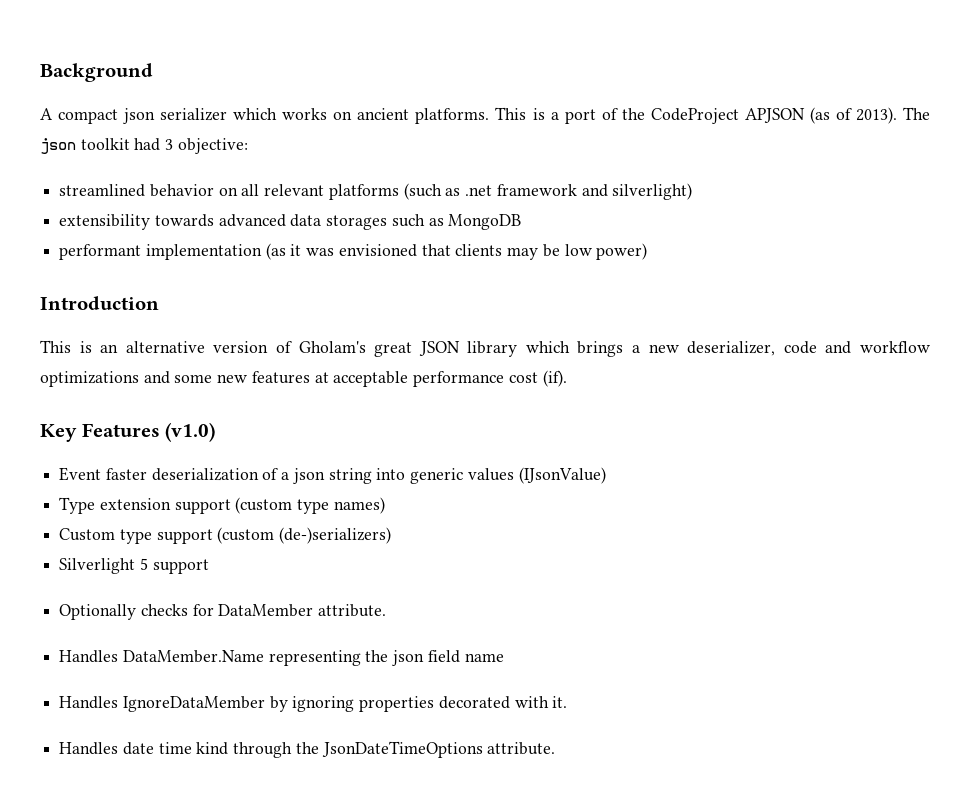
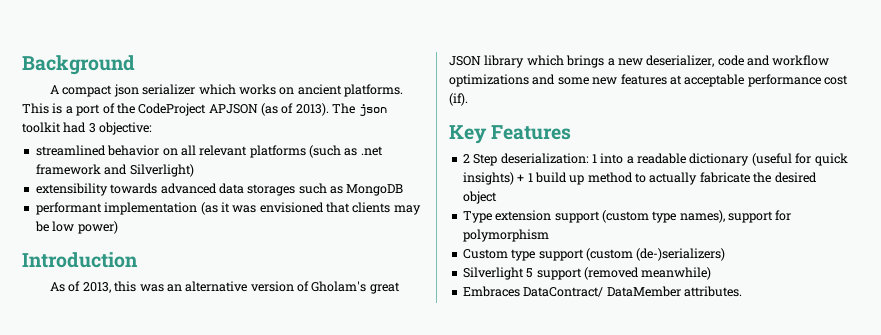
[612,183,693,200] silverlight) -> [129,164,194,177] Silverlight)
[40,340,92,353] This is -> [49,281,164,293] As of 2013, this was
[165,422,216,442] [59,467,606,484] (v1.0) // Event faster deserialization of a json string into generic values (IJsonValue) -> [462,153,848,166] [462,172,817,185] [462,191,497,204] // 2 Step deserialization: 1 into a readable dictionary (useful for quick insights) + 1 build up method to actually fabricate the desired object
[333,497,385,514] names) -> [679,210,792,223] [462,229,549,242] names), support for polymorphism
[59,604,387,620] [59,650,504,666] [59,696,568,712] [59,741,556,758] // Optionally checks for DataMember attribute. // Handles DataMember.Name representing the json field name // Handles IgnoreDataMember by ignoring properties decorated with it. // Handles date time kind through the JsonDateTimeOptions attribute. -> [583,267,712,280] [462,286,742,297] (removed meanwhile) // Embraces DataContract/ DataMember attributes.

